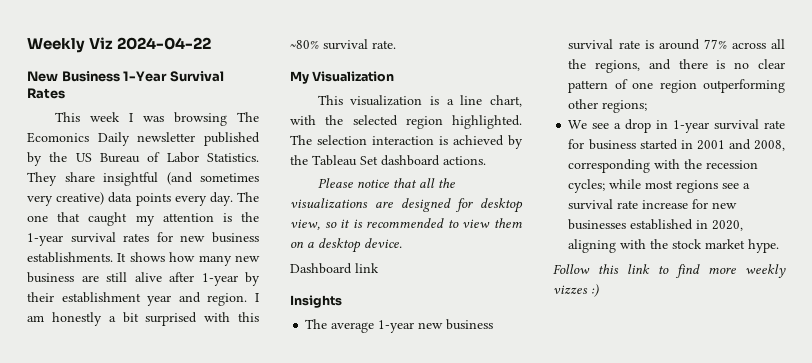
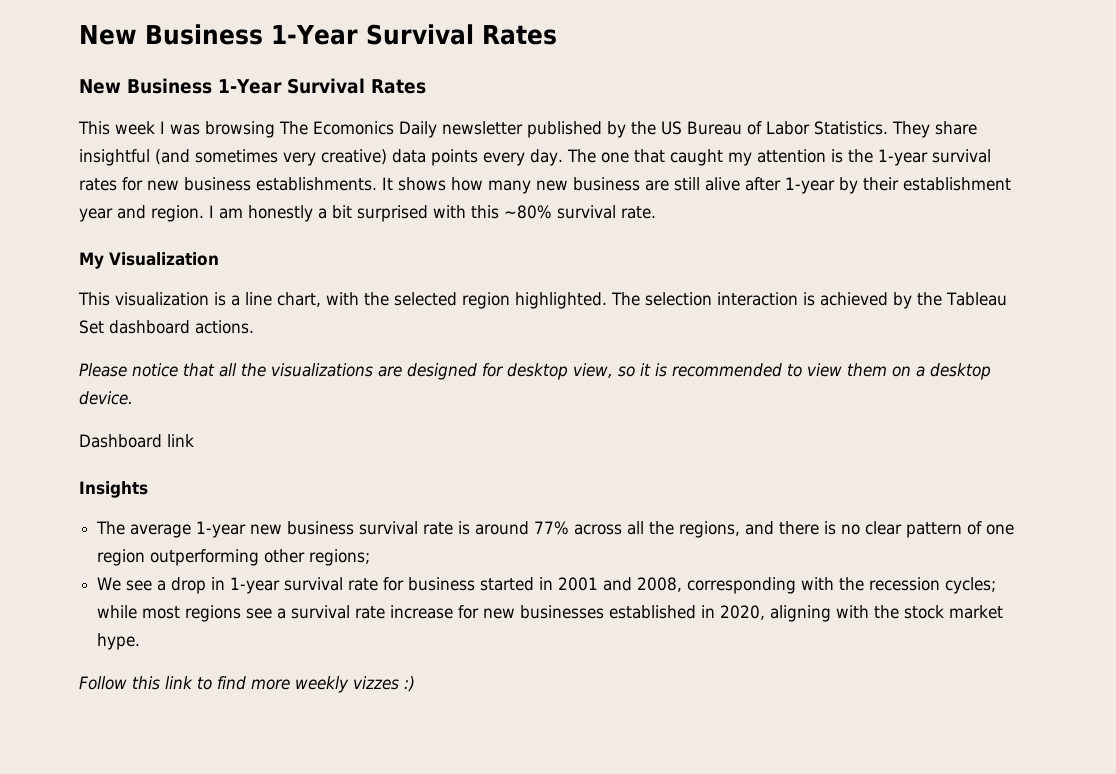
[27,37,212,53] Weekly Viz 2024-04-22 -> [79,24,557,45] New Business 1-Year Survival Rates

